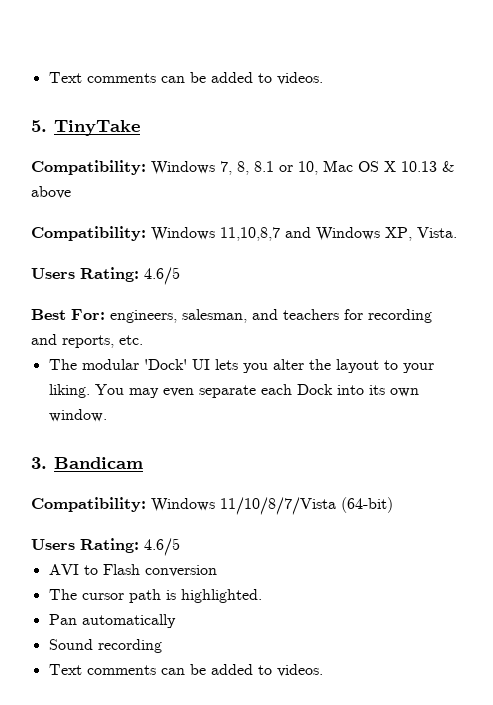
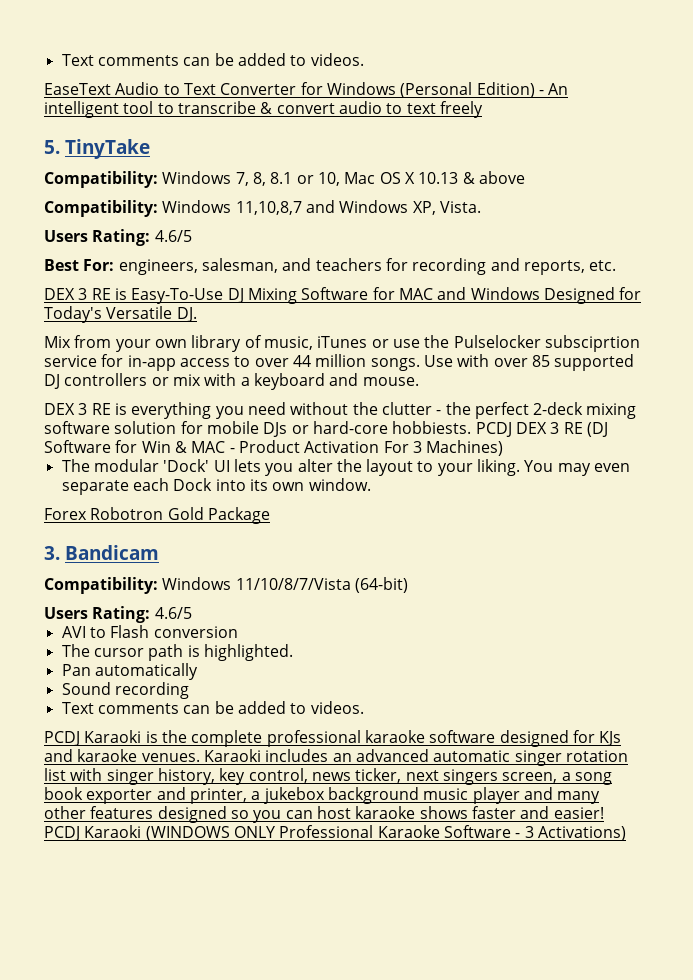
[48,72,323,85] Text comments can be added to videos. -> [61,53,364,66] [44,82,569,98] [44,101,483,118] Text comments can be added to videos. // EaseText Audio to Text Converter for Windows (Personal Edition) - An intelligent tool to transcribe & convert audio to text freely
(143, 340) none -> [44,287,642,304] [44,306,197,323] [44,335,640,352] [44,354,635,371] [44,373,419,390] [44,402,637,419] [44,421,608,437] [44,440,504,456] // DEX 3 RE is Easy-To-Use DJ Mixing Software for MAC and Windows Designed for Today's Versatile DJ. // Mix from your own library of music, iTunes or use the Pulselocker subsciprtion service for in-app access to over 44 million songs. Use with over 85 supported DJ controllers or mix with a keyboard and mouse. // DEX 3 RE is everything you need without the clutter - the perfect 2-deck mixing software solution for mobile DJs or hard-core hobbiests. PCDJ DEX 3 RE (DJ Software for Win & MAC - Product Activation For 3 Machines)
(107, 415) none -> [44,507,270,524] // Forex Robotron Gold Package
(323, 670) none -> [44,730,622,747] [44,749,628,766] [44,768,612,785] [44,787,601,804] [44,806,604,823] [44,825,626,841] // PCDJ Karaoki is the complete professional karaoke software designed for KJs and karaoke venues. Karaoki includes an advanced automatic singer rotation list with singer history, key control, news ticker, next singers screen, a song book exporter and printer, a jukebox background music player and many other features designed so you can host karaoke shows faster and easier! PCDJ Karaoki (WINDOWS ONLY Professional Karaoke Software - 3 Activations)

